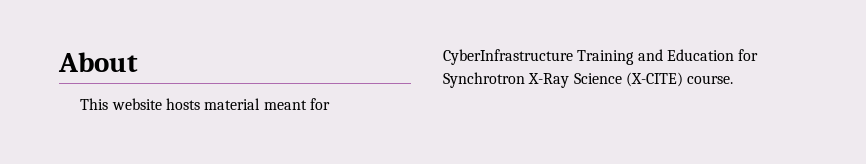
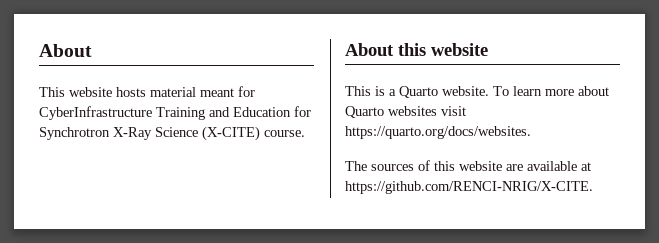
(734, 79) none -> [345,43,488,56] [345,86,609,98] [345,106,466,118] [345,126,531,139] [345,160,591,171] [345,181,593,194] // About this website // This is a Quarto website. To learn more about Quarto websites visit https://quarto.org/docs/websites. // The sources of this website are available at https://github.com/RENCI-NRIG/X-CITE.

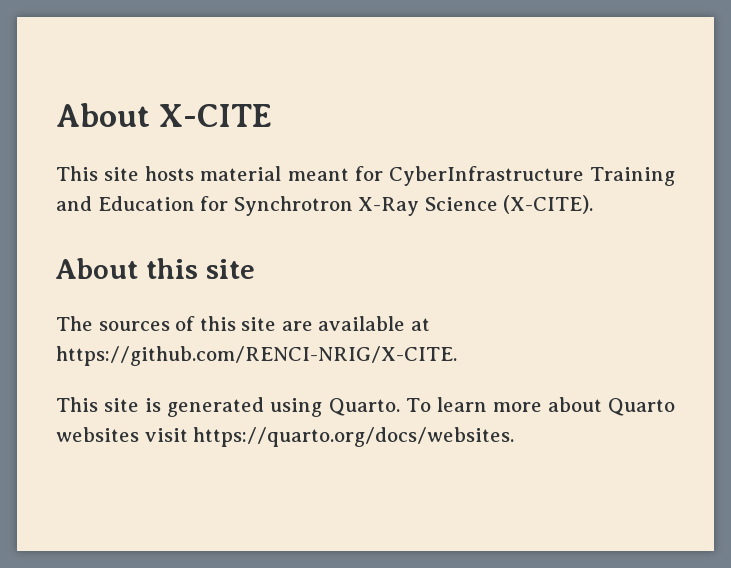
[39,44,92,57] [39,87,112,97] About // This website -> [56,103,272,127] [56,166,140,181] About X-CITE // This site
[202,126,305,141] (X-CITE) course. -> [503,195,594,214] (X-CITE).
[431,43,488,56] [345,86,489,98] website // This is a Quarto website. -> [205,259,255,279] [56,316,430,331] [56,346,457,366] [56,397,400,417] site // The sources of this site are available at https://github.com/RENCI-NRIG/X-CITE. // This site is generated using Quarto.
[345,160,591,171] [345,181,593,194] // The sources of this website are available at https://github.com/RENCI-NRIG/X-CITE. -> (515, 437) none

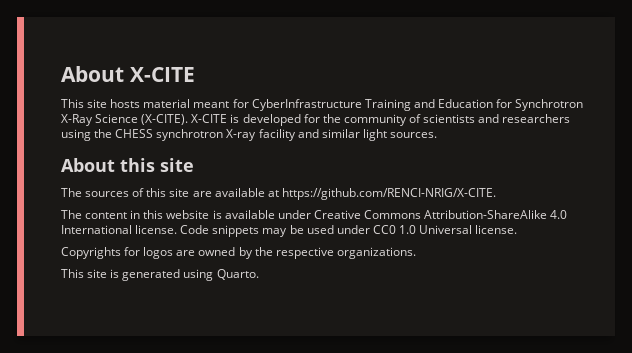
(594, 204) none -> [191,114,571,126] [61,129,437,141] X-CITE is developed for the community of scientists and researchers using the CHESS synchrotron X-ray facility and similar light sources.
(457, 356) none -> [61,210,568,219] [61,225,518,237] [61,247,416,259] // The content in this website is available under Creative Commons Attribution-ShareAlike 4.0 International license. Code snippets may be used under CC0 1.0 Universal license. // Copyrights for logos are owned by the respective organizations.
[405,397,675,416] [56,427,515,447] To learn more about Quarto websites visit https://quarto.org/docs/websites. -> (259, 274) none

